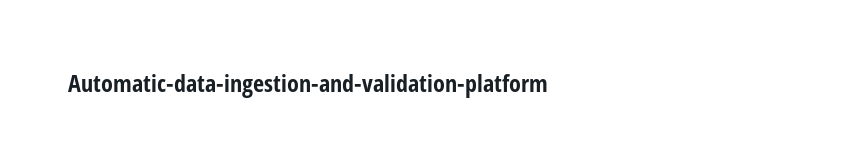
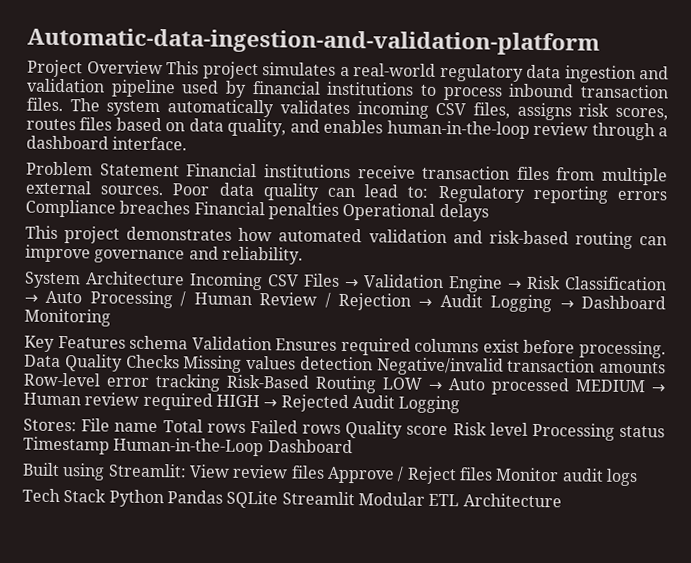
(548, 86) none -> [27,59,669,84] [26,78,669,101] [26,97,669,121] [26,117,668,141] [26,135,188,151] [26,161,668,186] [25,180,667,204] [25,199,489,222] [25,225,667,250] [25,244,303,265] [24,271,667,293] [24,290,666,313] [24,308,111,327] [24,335,666,359] [24,354,666,376] [23,372,665,396] [23,392,461,414] [23,418,665,441] [23,436,353,457] [22,462,638,487] [22,488,562,509] // Project Overview This project simulates a real-world regulatory data ingestion and validation pipeline used by financial institutions to process inbound transaction files. The system automatically validates incoming CSV files, assigns risk scores, routes files based on data quality, and enables human-in-the-loop review through a dashboard interface. // Problem Statement Financial institutions receive transaction files from multiple external sources. Poor data quality can lead to: Regulatory reporting errors Compliance breaches Financial penalties Operational delays // This project demonstrates how automated validation and risk-based routing can improve governance and reliability. // System Architecture Incoming CSV Files → Validation Engine → Risk Classification → Auto Processing / Human Review / Rejection → Audit Logging → Dashboard Monitoring // Key Features schema Validation Ensures required columns exist before processing. Data Quality Checks Missing values detection Negative/invalid transaction amounts Row-level error tracking Risk-Based Routing LOW → Auto processed MEDIUM → Human review required HIGH → Rejected Audit Logging // Stores: File name Total rows Failed rows Quality score Risk level Processing status Timestamp Human-in-the-Loop Dashboard // Built using Streamlit: View review files Approve / Reject files Monitor audit logs // Tech Stack Python Pandas SQLite Streamlit Modular ETL Architecture

